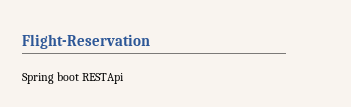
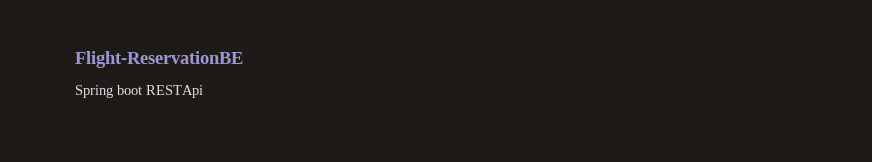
[22,34,150,49] Flight-Reservation -> [75,51,243,68] Flight-ReservationBE

